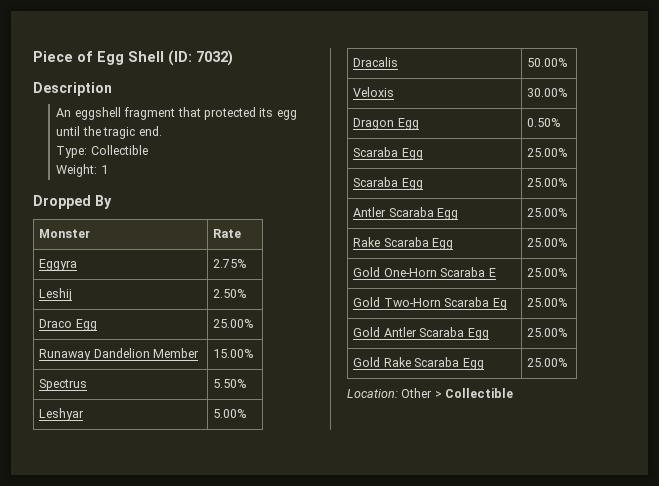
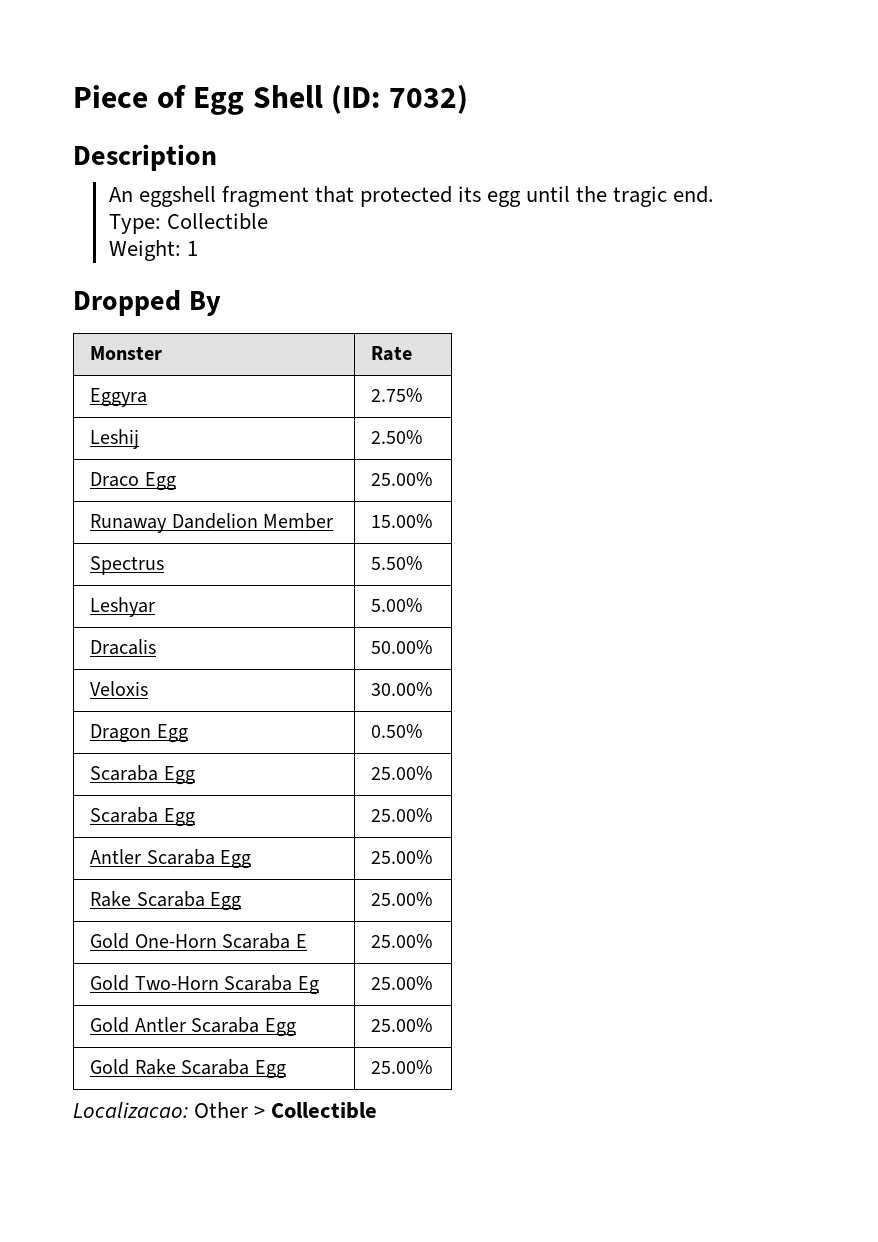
[347,389,398,398] Location: -> [73,1102,188,1118] Localizacao:

